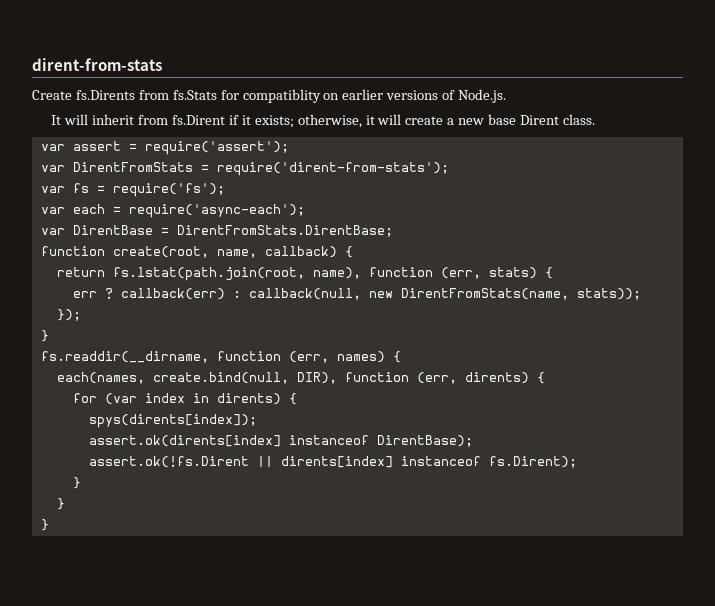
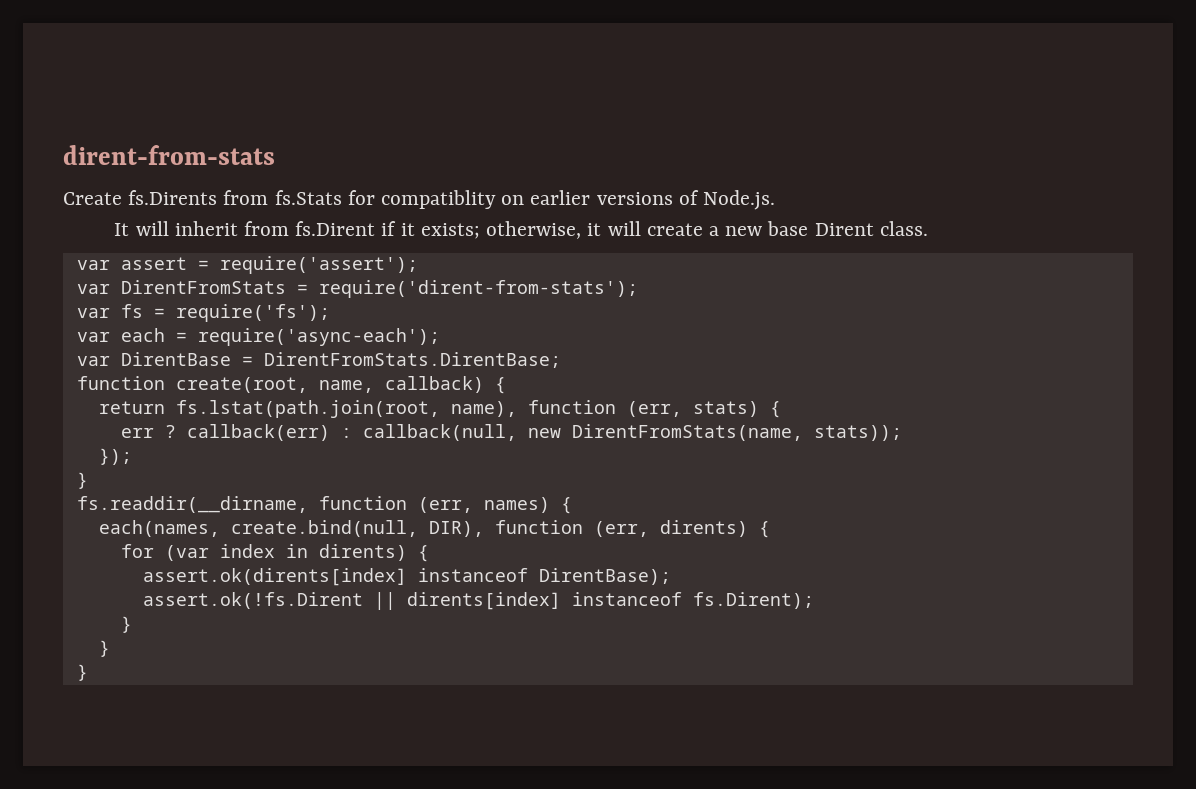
[88,414,257,428] // spys(dirents[index]); -> (429, 553) none

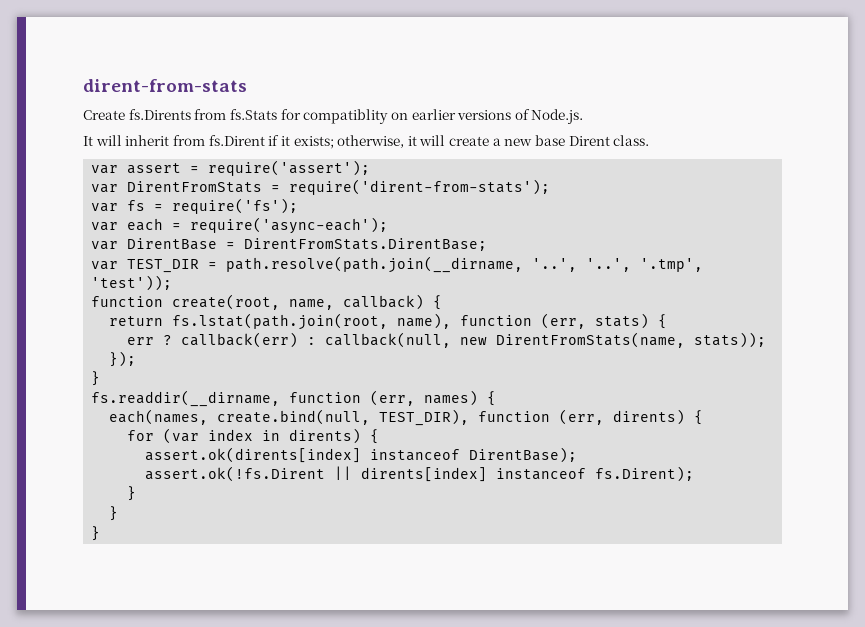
(561, 360) none -> [91,256,704,273] [91,275,173,291] // var TEST_DIR = path.resolve(path.join(__dirname, '..', '..', '.tmp', 'test'));
[428,521,484,537] DIR), -> [379,409,470,426] TEST_DIR),

